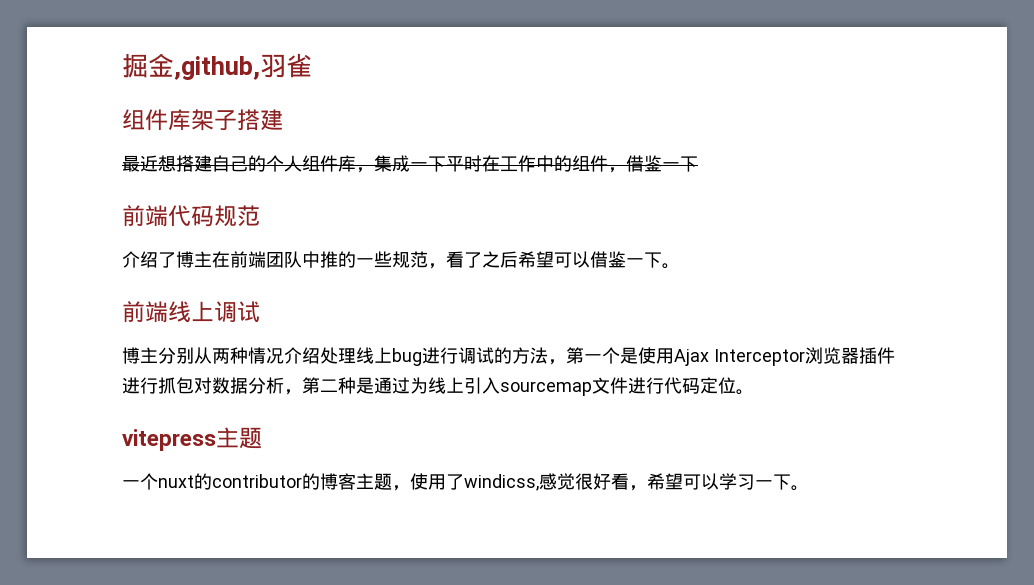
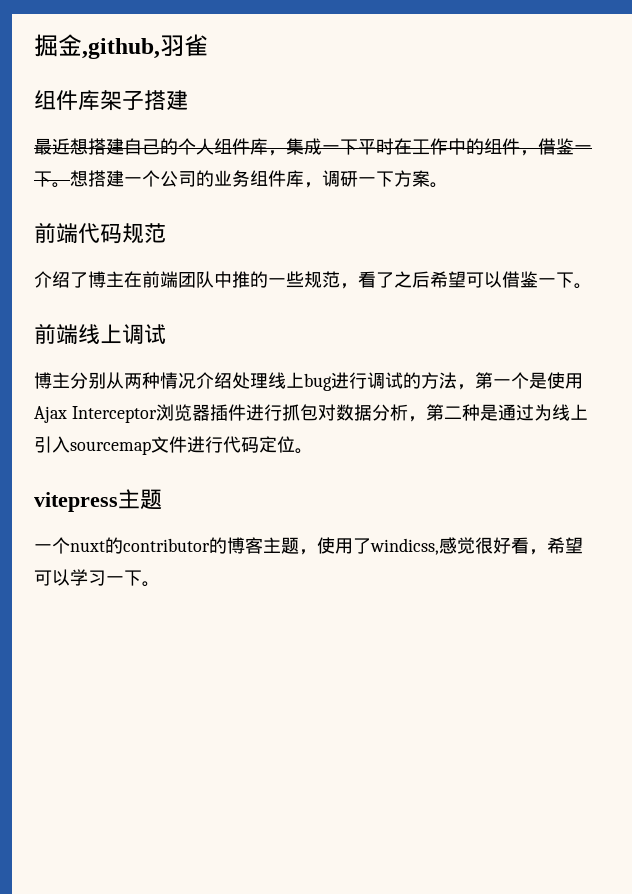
(698, 164) none -> [52,170,448,188] 。想搭建一个公司的业务组件库，调研一下方案。

